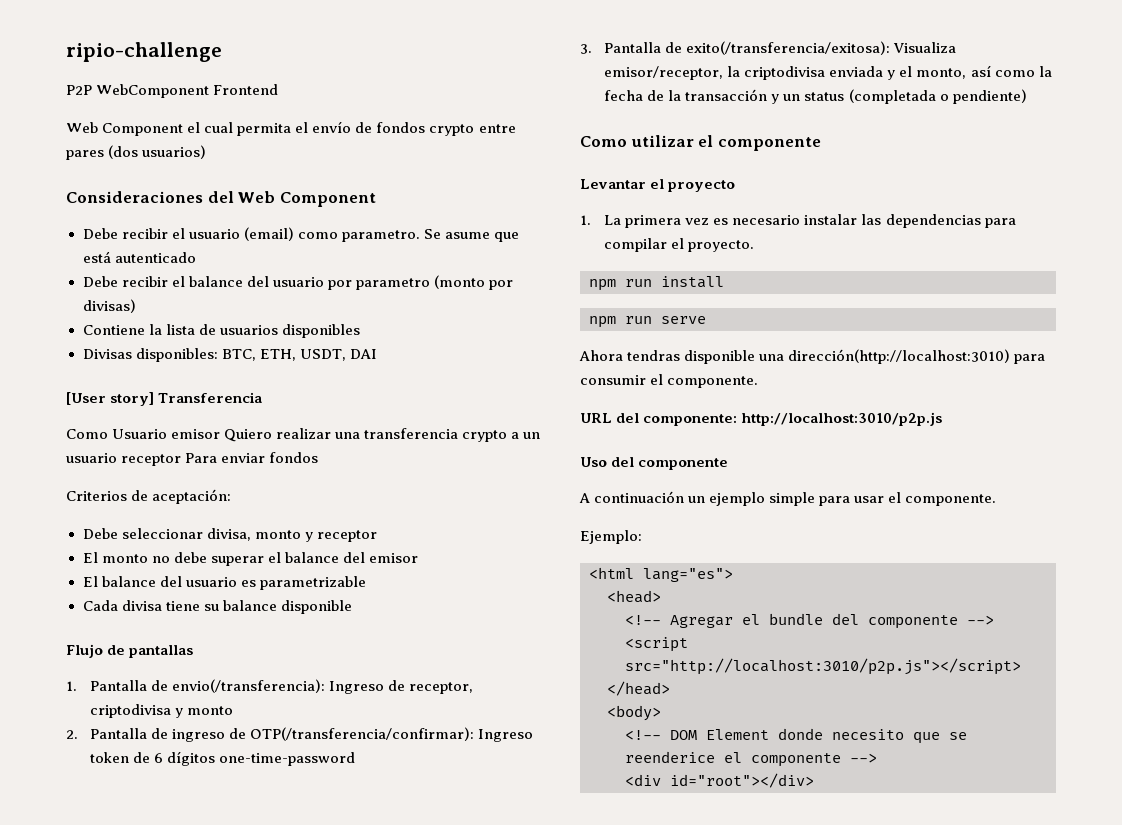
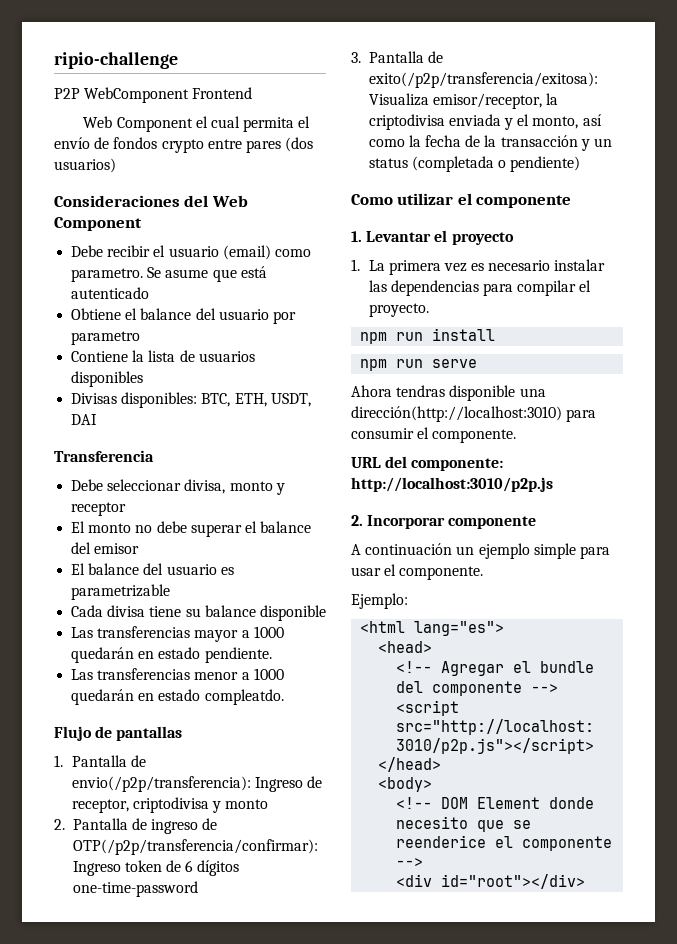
[82,276,168,287] Debe recibir -> [71,308,122,320] Obtiene
[433,275,513,290] [82,299,136,313] (monto por divisas) -> (141, 338) none
[66,392,155,406] [User story] -> (98, 419) none
[66,428,541,442] [66,452,319,466] [66,489,232,504] // Como Usuario emisor Quiero realizar una transferencia crypto a un usuario receptor Para enviar fondos // Criterios de aceptación: -> (154, 456) none
(352, 607) none -> [71,626,284,642] [71,647,272,663] [71,668,284,680] [71,689,284,705] // Las transferencias mayor a 1000 quedarán en estado pendiente. // Las transferencias menor a 1000 quedarán en estado compleatdo.
[172,679,326,693] envio(/transferencia): -> [71,776,251,792] envio(/p2p/transferencia):
[250,727,475,741] OTP(/transferencia/confirmar): -> [72,839,318,855] OTP(/p2p/transferencia/confirmar):
[686,41,891,55] exito(/transferencia/exitosa): -> [368,72,598,88] exito(/p2p/transferencia/exitosa):
(821, 144) none -> [351,231,362,242] 1.
[580,457,635,467] Uso del -> [351,515,446,529] 2. Incorporar

